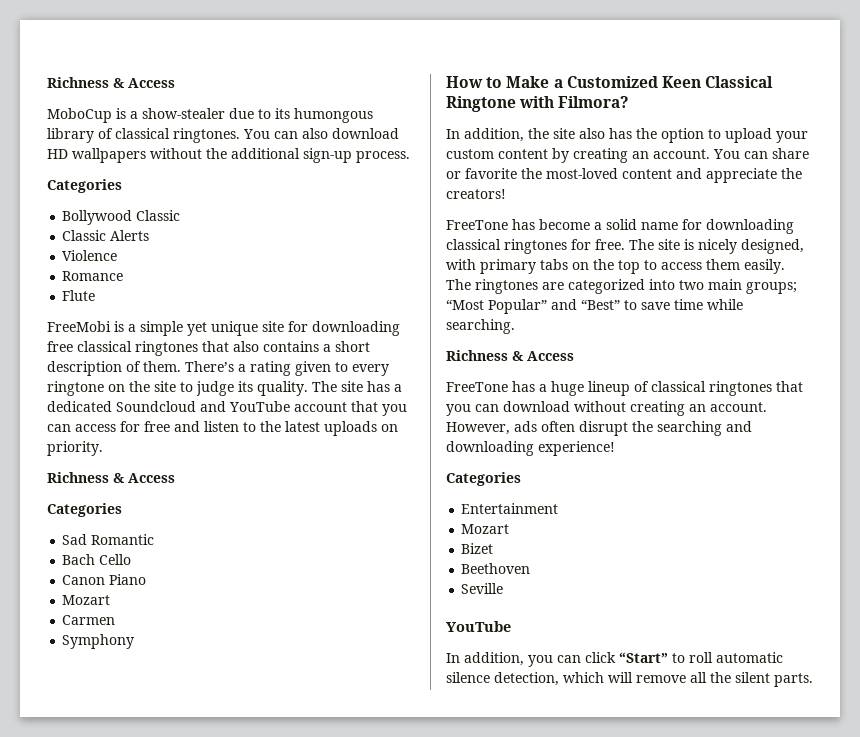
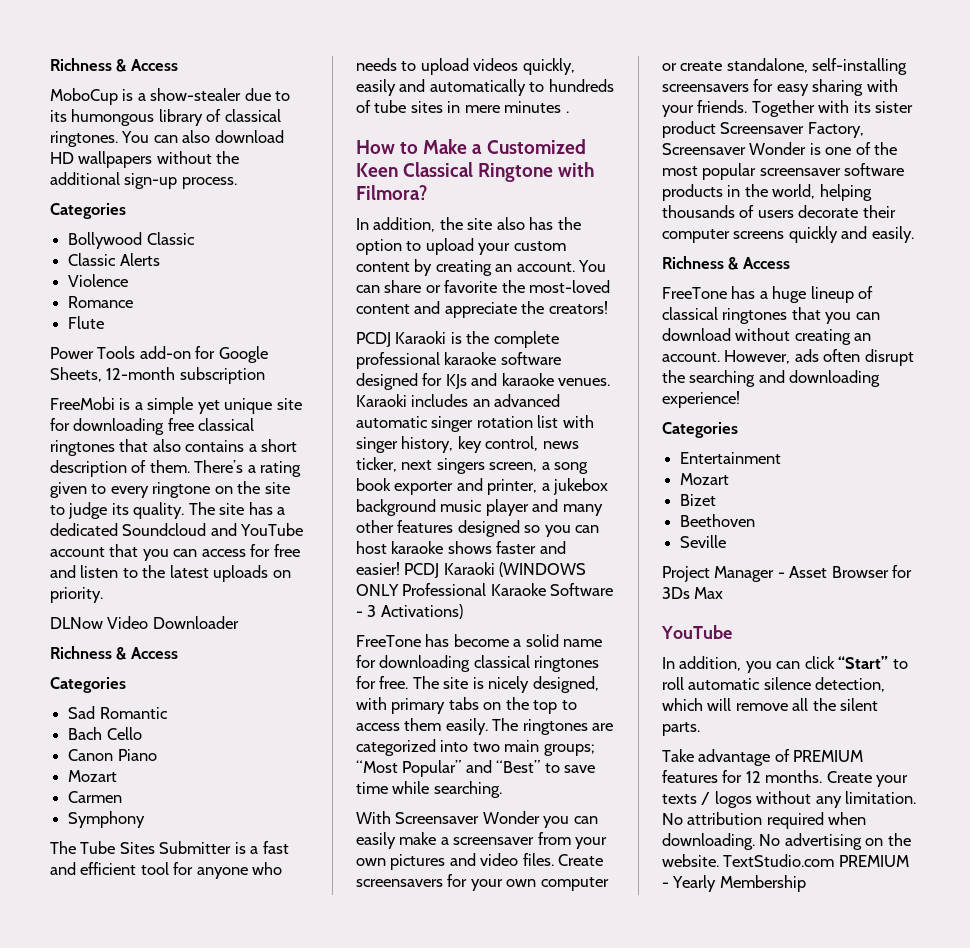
(96, 295) none -> [50,346,268,363] [50,367,265,384] // Power Tools add-on for Google Sheets, 12-month subscription
(103, 448) none -> [50,616,239,629] // DLNow Video Downloader
(135, 641) none -> [50,841,289,854] [50,862,283,879] [356,58,575,75] [356,79,614,96] [356,100,569,113] // The Tube Sites Submitter is a fast and efficient tool for anyone who needs to upload videos quickly, easily and automatically to hundreds of tube sites in mere minutes .
(506, 194) none -> [356,331,559,348] [356,352,561,369] [356,373,611,390] [356,394,561,407] [356,415,594,432] [356,436,579,453] [356,457,589,474] [356,478,609,495] [356,499,603,516] [356,520,600,537] [356,541,566,554] [356,562,587,578] [356,583,614,596] [356,604,463,619] // PCDJ Karaoki is the complete professional karaoke software designed for KJs and karaoke venues. Karaoki includes an advanced automatic singer rotation list with singer history, key control, news ticker, next singers screen, a song book exporter and printer, a jukebox background music player and many other features designed so you can host karaoke shows faster and easier! PCDJ Karaoki (WINDOWS ONLY Professional Karaoke Software - 3 Activations)
(515, 326) none -> [356,811,598,828] [356,832,608,849] [356,853,604,870] [356,874,609,891] [662,58,908,75] [662,79,898,96] [662,100,914,117] [662,121,864,138] [662,142,898,155] [662,163,905,180] [662,184,872,201] [662,205,896,218] [662,226,914,243] // With Screensaver Wonder you can easily make a screensaver from your own pictures and video files. Create screensavers for your own computer or create standalone, self-installing screensavers for easy sharing with your friends. Together with its sister product Screensaver Factory, Screensaver Wonder is one of the most popular screensaver software products in the world, helping thousands of users decorate their computer screens quickly and easily.
(504, 588) none -> [662,565,913,582] [662,587,724,599] // Project Manager - Asset Browser for 3Ds Max
(813, 680) none -> [662,749,864,766] [662,770,909,787] [662,791,917,808] [662,812,867,829] [662,833,911,850] [662,854,909,867] [662,875,806,892] // Take advantage of PREMIUM features for 12 months. Create your texts / logos without any limitation. No attribution required when downloading. No advertising on the website. TextStudio.com PREMIUM - Yearly Membership

